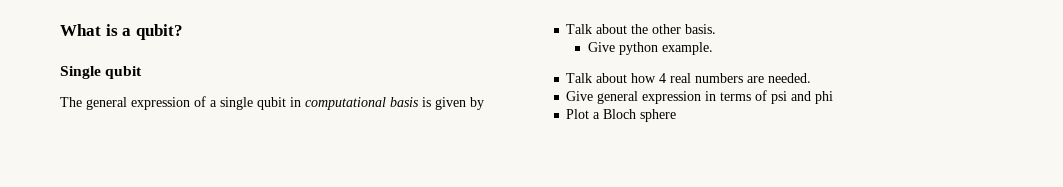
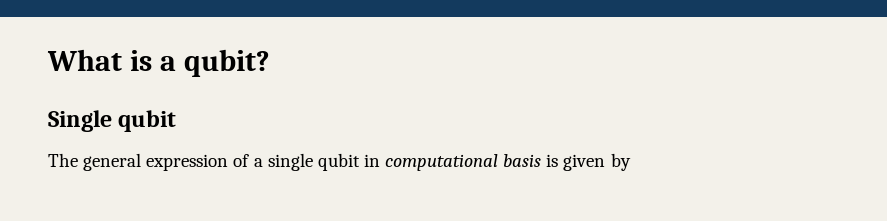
[566,24,717,34] [587,42,713,55] [566,73,812,83] [566,90,834,104] [566,109,677,122] // Talk about the other basis. // Give python example. // Talk about how 4 real numbers are needed. // Give general expression in terms of psi and phi // Plot a Bloch sphere -> (631, 162) none

